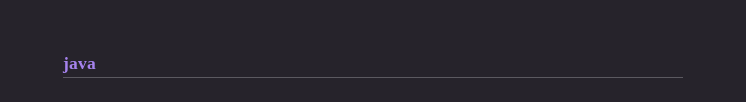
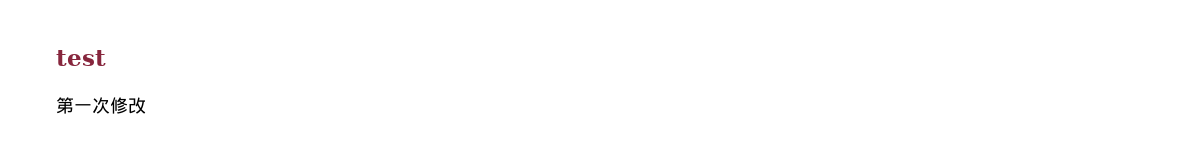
[62,57,96,73] java -> [56,50,106,66] [56,97,146,114] test // 第一次修改

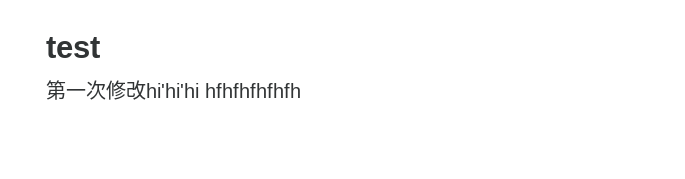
(146, 105) none -> [146,83,301,98] hi'hi'hi hfhfhfhfhfh

